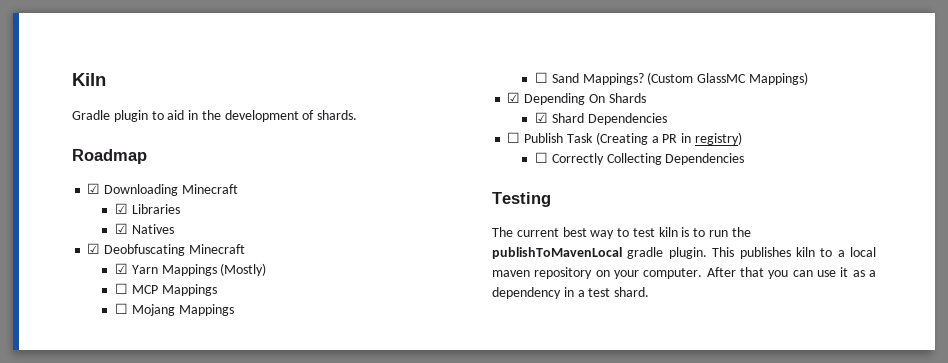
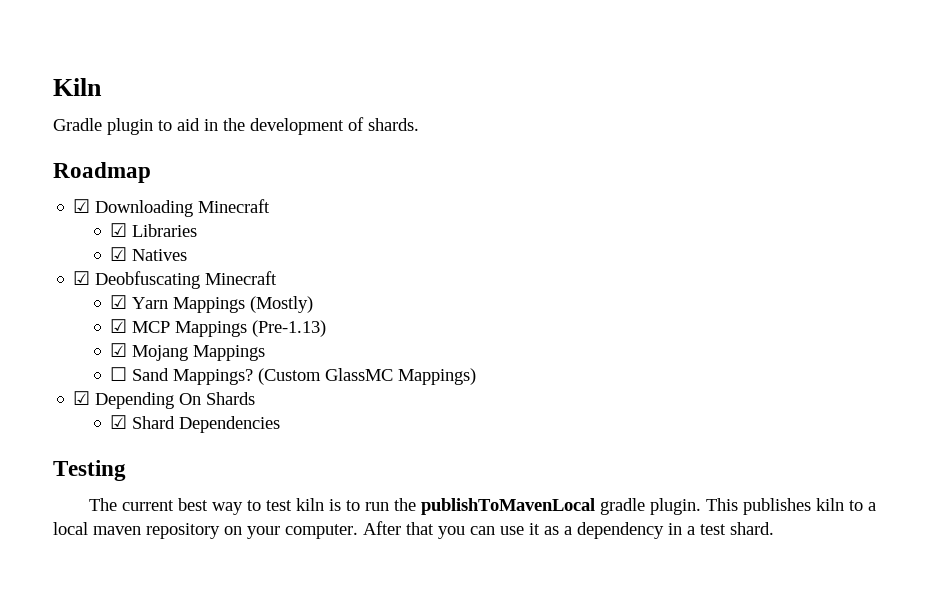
[115,283,129,294] ☐ -> [110,319,128,333] ☑
[115,303,129,314] // ☐ -> [252,320,327,337] [110,343,128,357] (Pre-1.13) // ☑
[507,132,742,145] [535,152,745,165] // ☐ Publish Task (Creating a PR in registry) // ☐ Correctly Collecting Dependencies -> (281, 424) none

